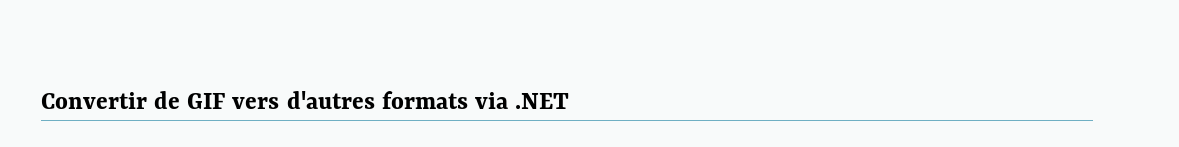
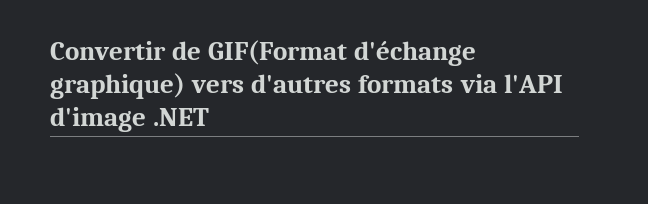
[187,93,226,109] GIF -> [208,40,477,66] [50,73,185,99] GIF(Format d'échange graphique)
(508, 100) none -> [503,74,563,93] [50,107,146,132] l'API d'image

